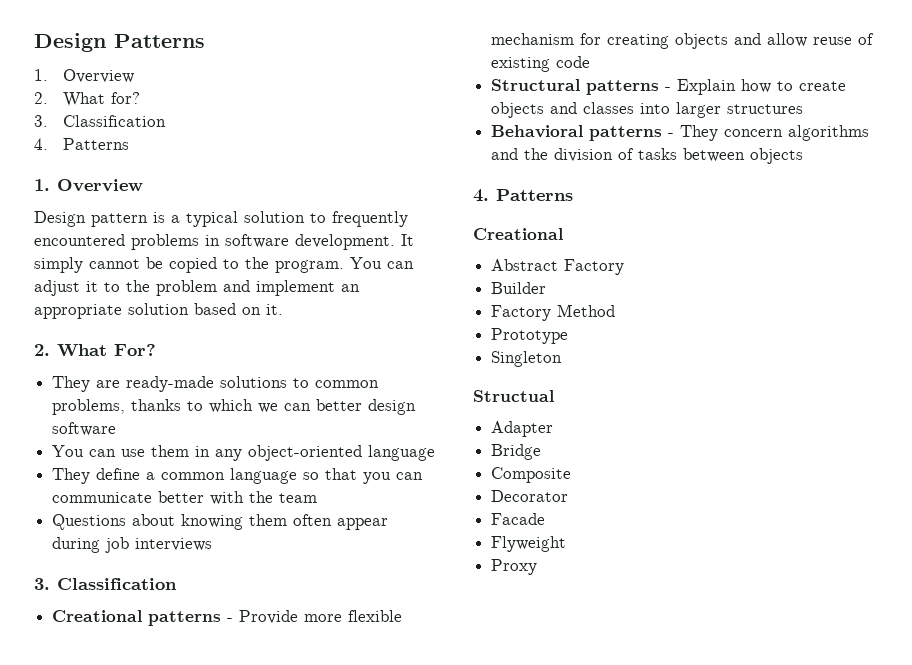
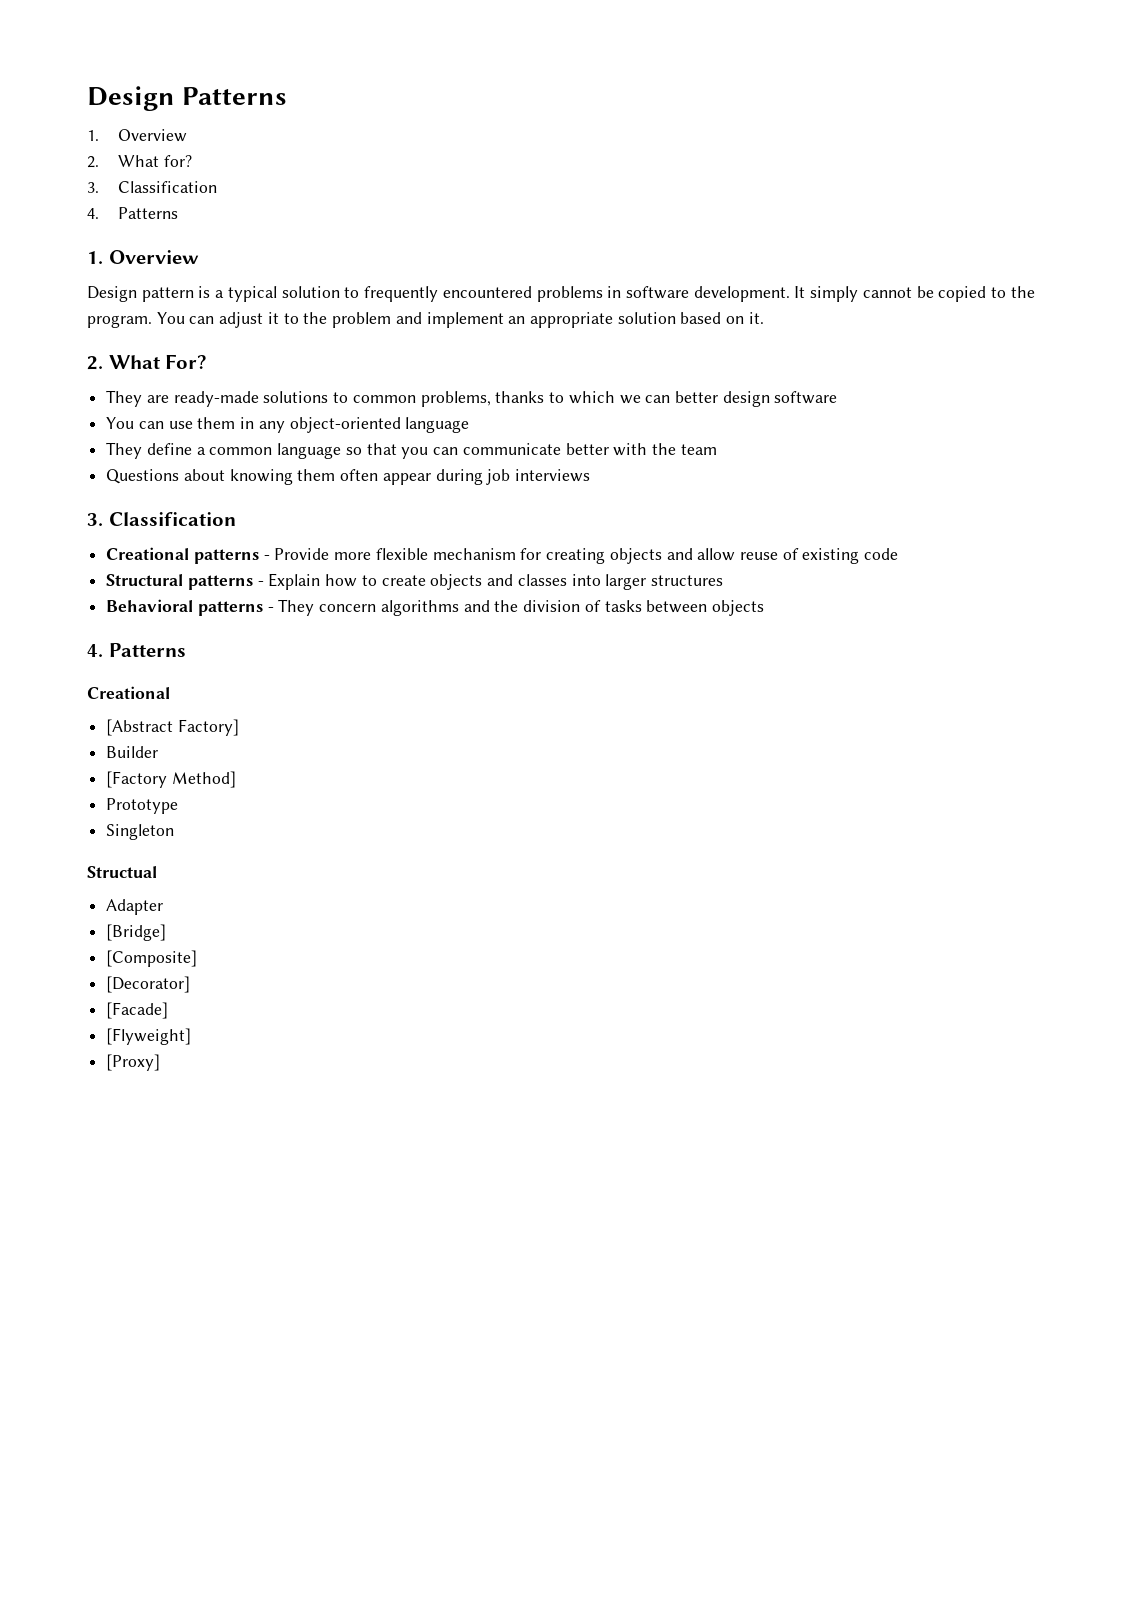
[491,259,625,275] Abstract Factory -> [106,719,239,736] [Abstract Factory]
[491,304,616,321] Factory Method -> [106,771,236,788] [Factory Method]
[491,444,542,460] [491,467,572,483] [491,490,569,502] [491,513,546,525] [491,536,567,552] [491,559,538,575] Bridge // Composite // Decorator // Facade // Flyweight // Proxy -> [106,924,167,941] [106,950,198,967] [106,976,191,993] [106,1002,169,1019] [106,1028,192,1045] [106,1054,161,1071] [Bridge] // [Composite] // [Decorator] // [Facade] // [Flyweight] // [Proxy]

